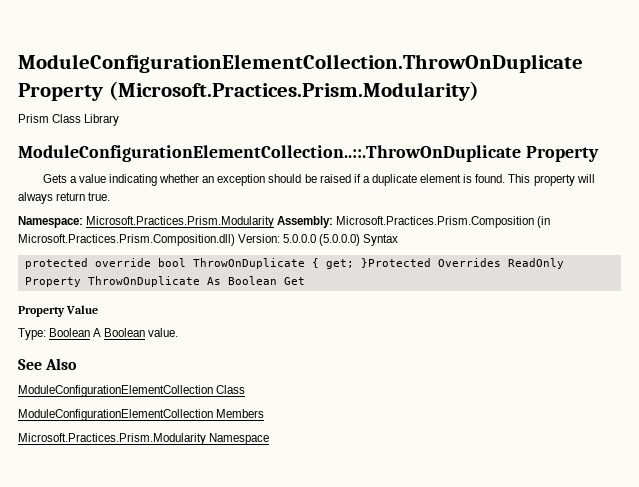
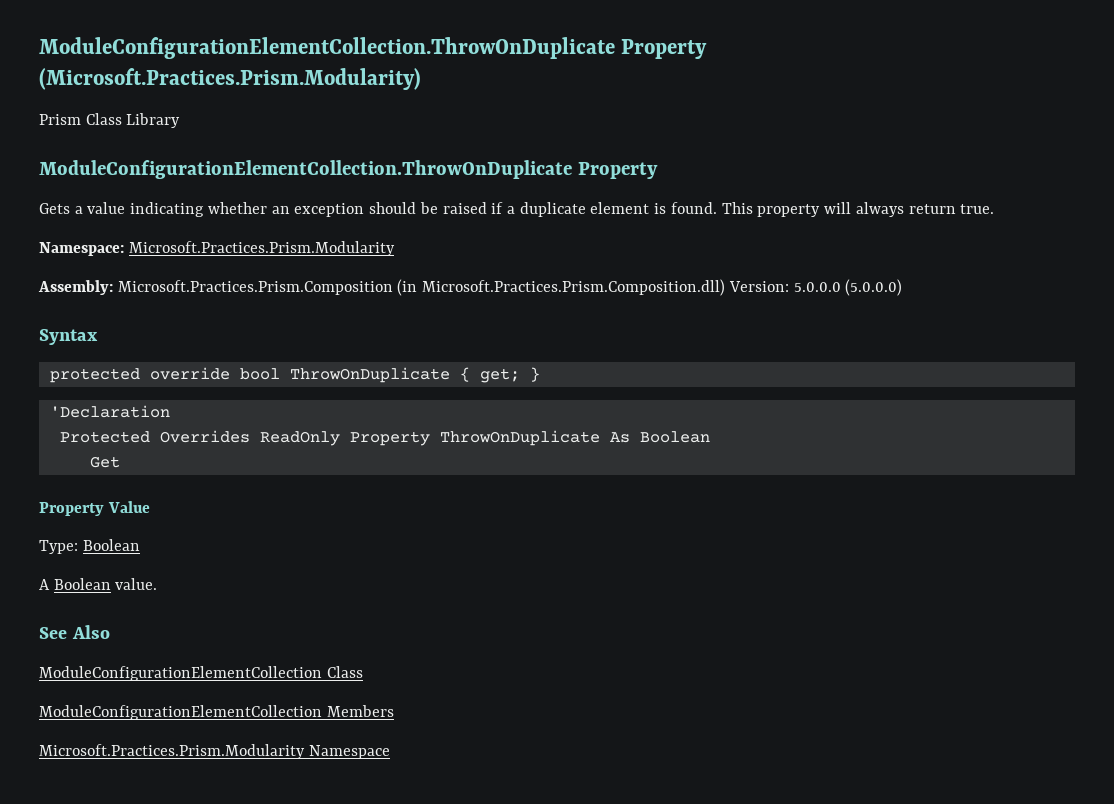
[18,145,521,162] ModuleConfigurationElementCollection..::.ThrowOnDuplicate -> [39,160,572,179] ModuleConfigurationElementCollection.ThrowOnDuplicate
(275, 222) none -> (395, 248) //
(361, 240) none -> (903, 287) //
[360,258,431,268] }Protected -> [529,367,540,382] [49,405,170,418] [59,431,150,443] } // 'Declaration // Protected
(277, 280) none -> (710, 437) //
(91, 332) none -> (140, 545) //

